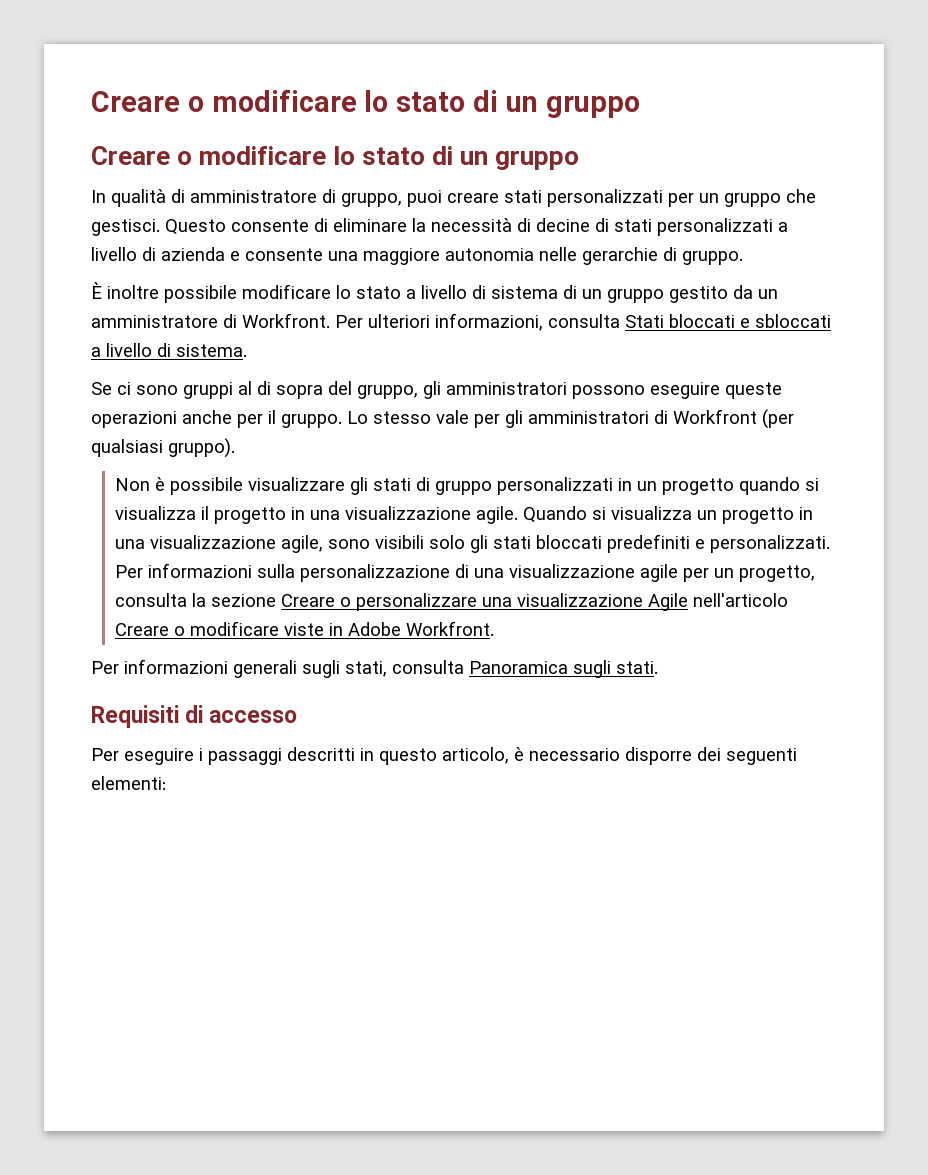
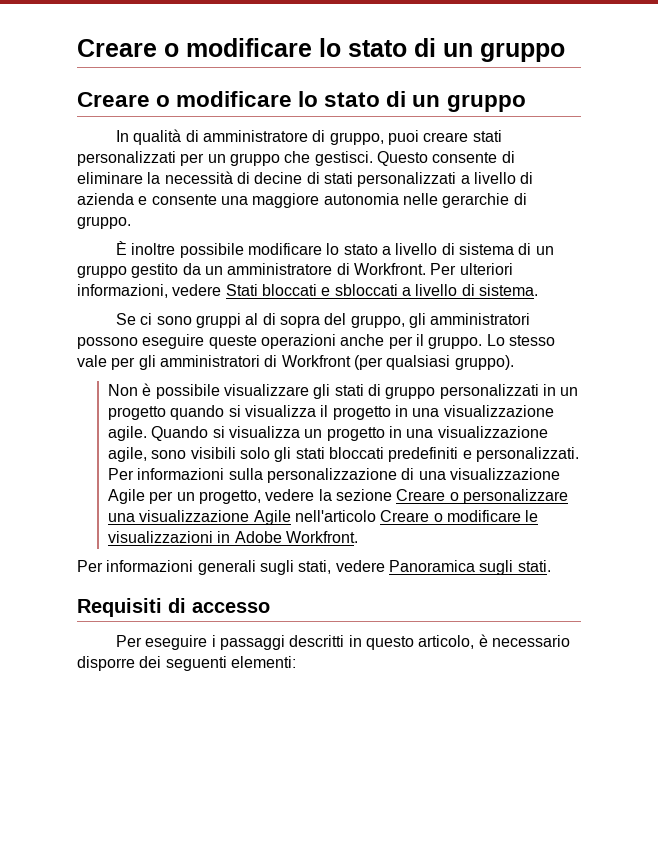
[548,314,620,328] consulta -> [172,284,222,296] vedere
[640,564,679,582] agile -> [108,489,146,504] Agile
[115,593,188,607] consulta -> [265,489,315,501] vedere
[284,623,325,636] viste -> [525,510,539,522] [108,531,214,543] le visualizzazioni
[392,660,464,674] consulta -> [335,560,385,572] vedere

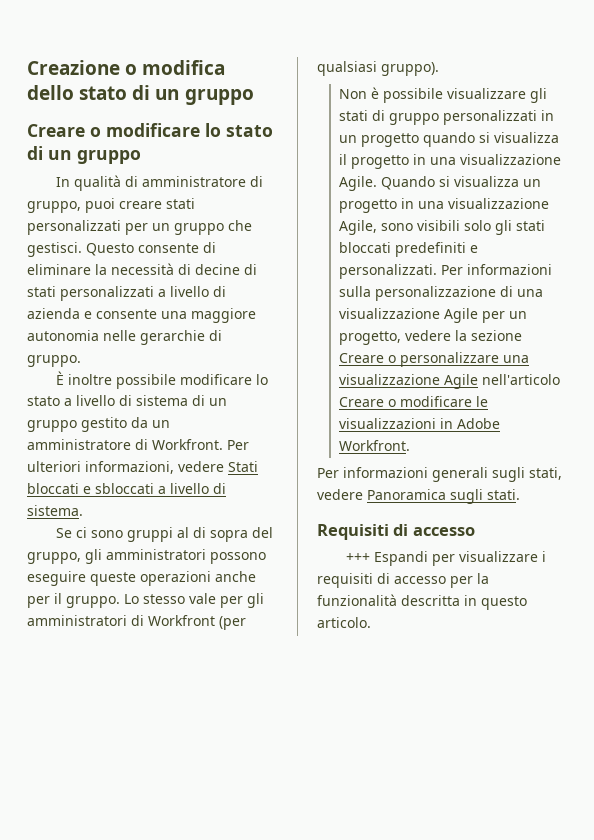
[77,38,341,57] Creare o modificare lo -> [27,60,226,75] [27,85,74,100] Creazione o modifica dello
[108,426,148,441] agile. -> [338,176,377,191] Agile.
[108,447,148,462] agile, -> [338,220,377,235] Agile,
[116,634,571,650] [77,656,296,671] Per eseguire i passaggi descritti in questo articolo, è necessario disporre dei seguenti elementi: -> [345,551,546,566] [317,573,489,588] [317,594,527,610] [317,617,371,628] +++ Espandi per visualizzare i requisiti di accesso per la funzionalità descritta in questo articolo.

